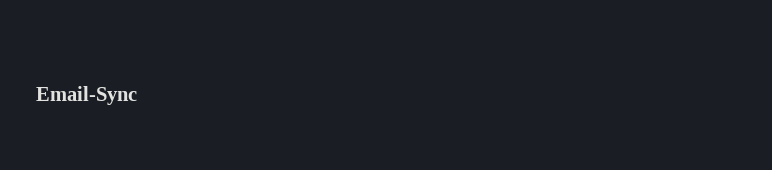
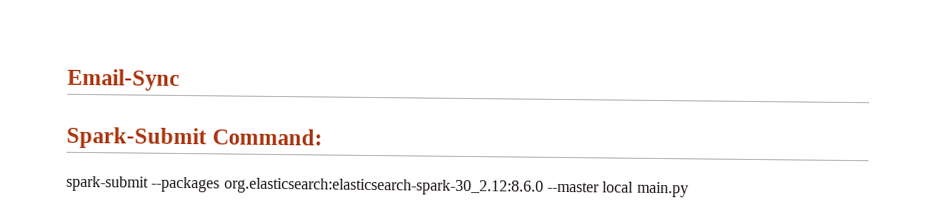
(137, 95) none -> [66,126,324,150] [66,175,689,198] // Spark-Submit Command: // spark-submit --packages org.elasticsearch:elasticsearch-spark-30_2.12:8.6.0 --master local main.py

